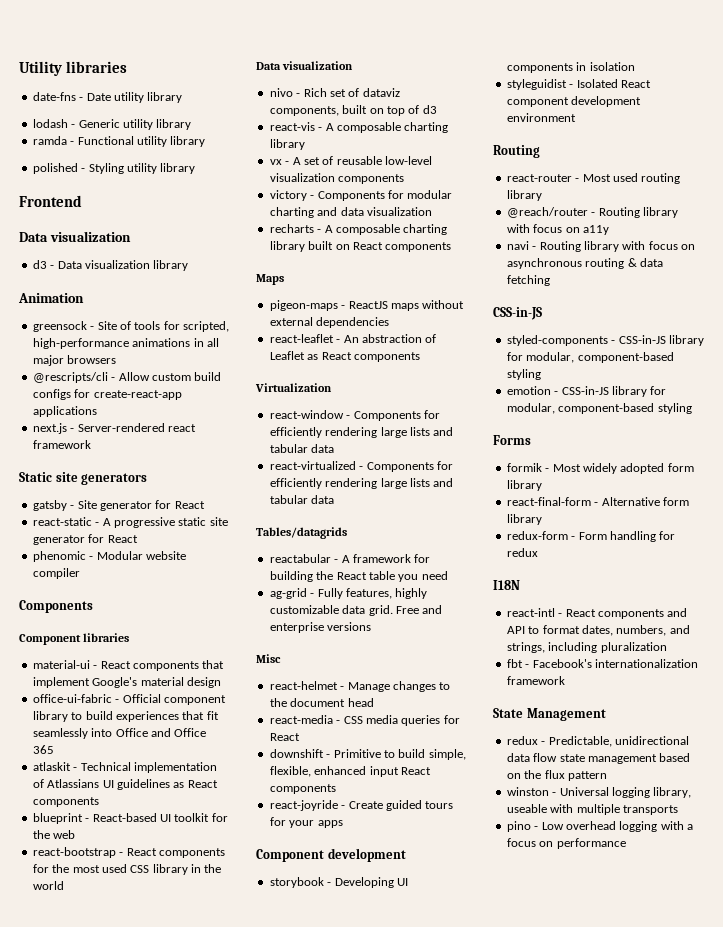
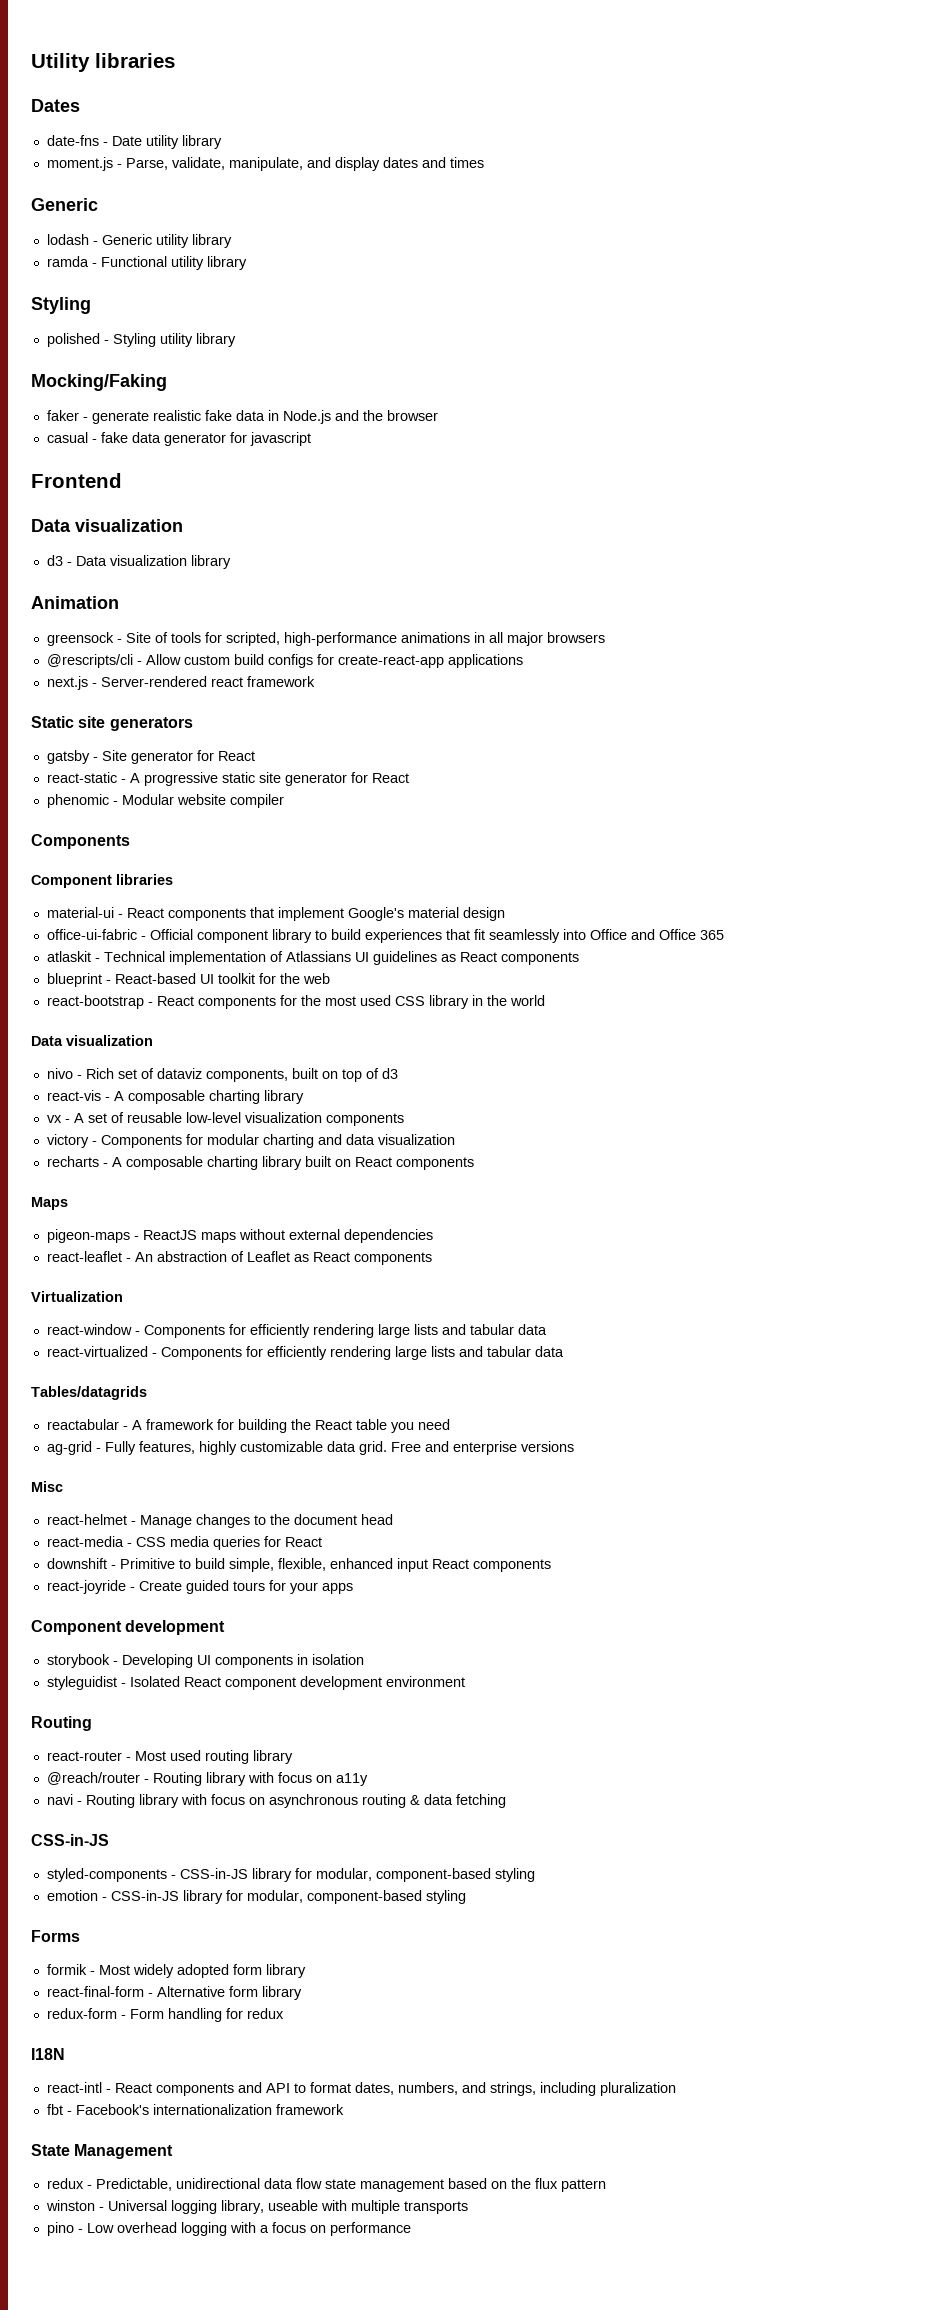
(128, 67) none -> [31,99,80,112] // Dates
(183, 97) none -> [46,157,484,171] [31,198,98,211] // moment.js - Parse, validate, manipulate, and display dates and times // Generic
(206, 141) none -> [31,297,91,314] // Styling
(196, 168) none -> [31,374,167,391] [46,410,438,424] [46,432,311,446] // Mocking/Faking // faker - generate realistic fake data in Node.js and the browser // casual - fake data generator for javascript

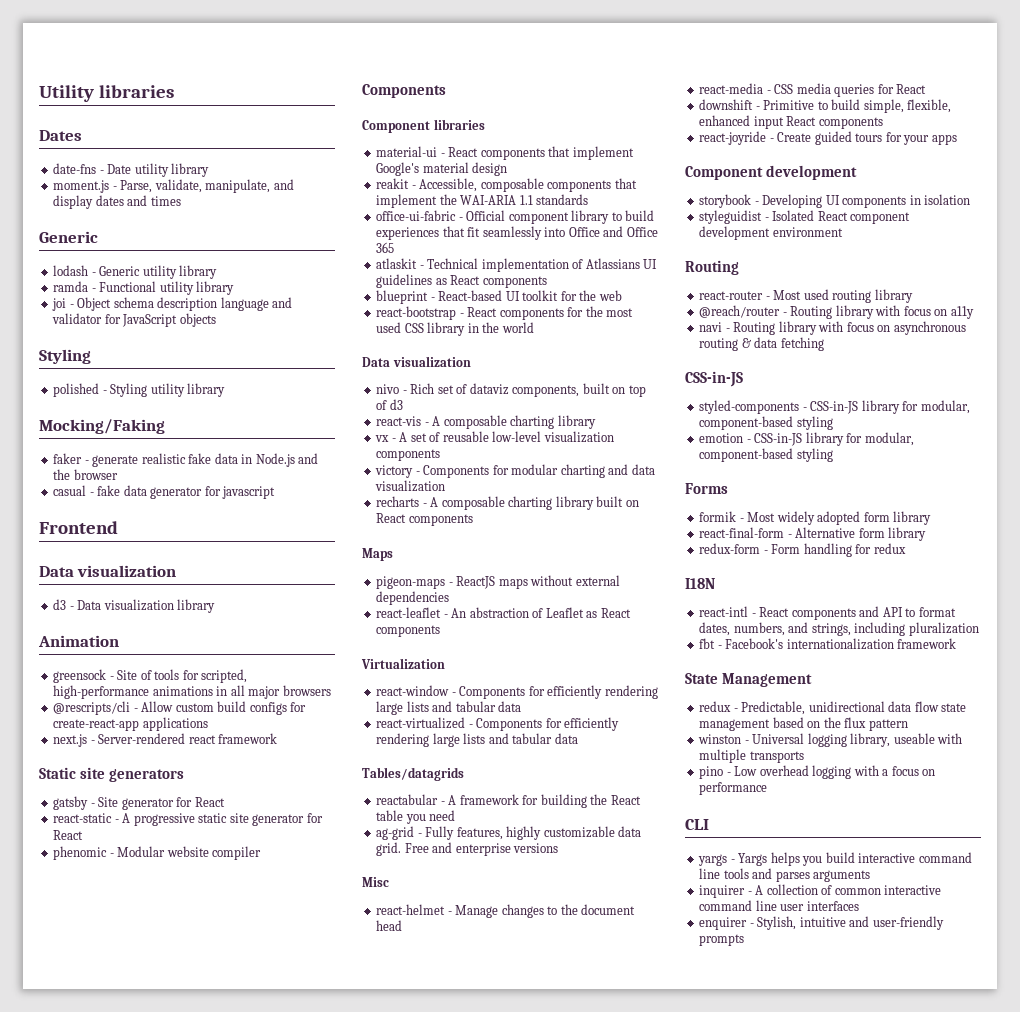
(247, 263) none -> [52,297,293,311] [52,313,216,327] // joi - Object schema description language and validator for JavaScript objects
(505, 914) none -> [376,178,637,192] [376,194,589,208] // reakit - Accessible, composable components that implement the WAI-ARIA 1.1 standards
(411, 2229) none -> [685,819,709,830] [698,852,972,866] [699,868,871,882] [699,884,942,898] [699,900,859,911] [699,916,944,930] [699,934,745,946] // CLI // yargs - Yargs helps you build interactive command line tools and parses arguments // inquirer - A collection of common interactive command line user interfaces // enquirer - Stylish, intuitive and user-friendly prompts

